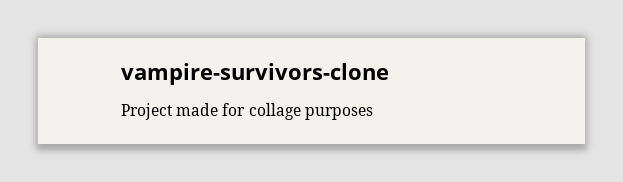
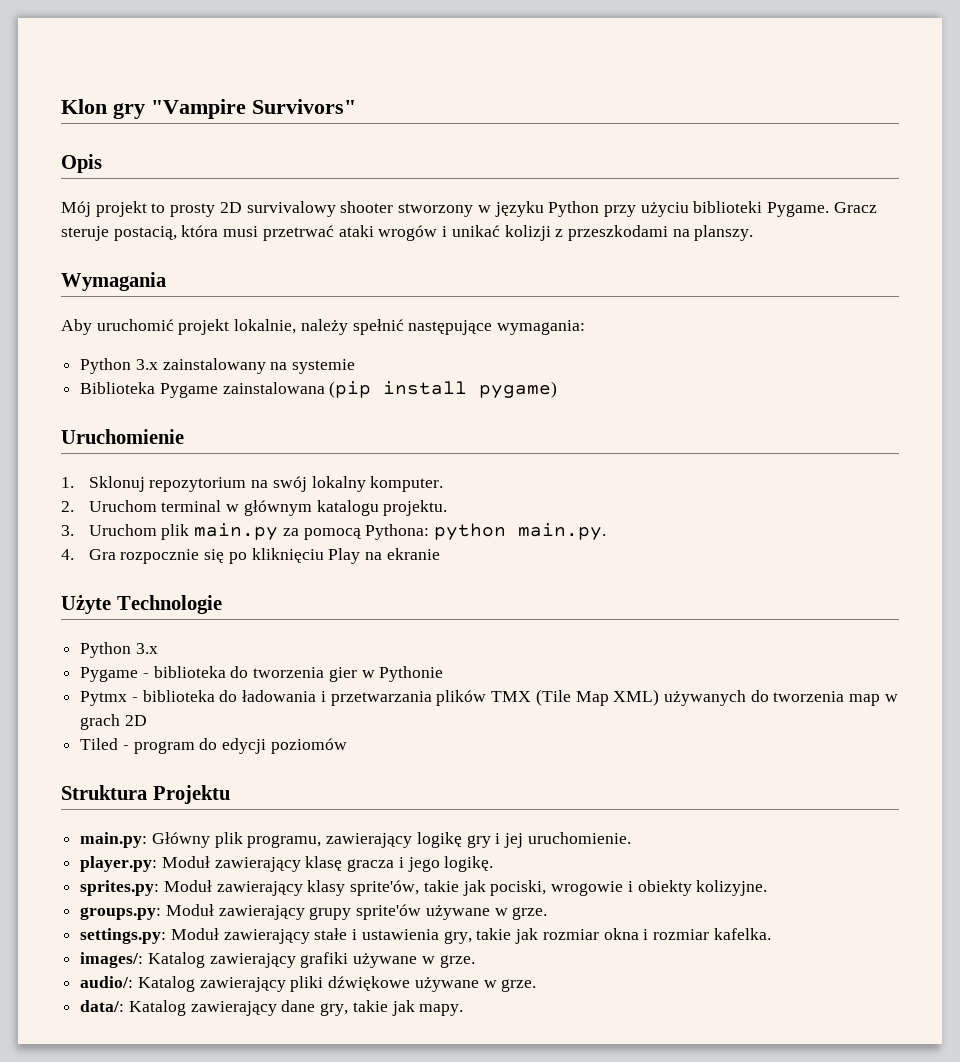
[121,63,389,85] [121,103,373,120] vampire-survivors-clone // Project made for collage purposes -> [61,99,356,119] [61,154,102,173] [61,201,877,217] [61,225,754,241] [61,272,166,291] [61,319,586,335] [80,358,356,374] [80,381,558,398] [61,429,184,444] [61,476,444,492] [61,500,448,516] [61,523,607,540] [61,548,440,564] [61,595,222,614] [80,642,158,658] [80,666,444,682] [80,689,898,706] [80,714,147,730] [80,738,347,754] [61,785,230,804] [80,832,631,848] [80,856,494,872] [80,880,768,896] [80,904,548,920] [80,928,771,944] [80,952,475,968] [80,976,537,992] [80,1000,464,1016] Klon gry "Vampire Survivors" // Opis // Mój projekt to prosty 2D survivalowy shooter stworzony w języku Python przy użyciu biblioteki Pygame. Gracz steruje postacią, która musi przetrwać ataki wrogów i unikać kolizji z przeszkodami na planszy. // Wymagania // Aby uruchomić projekt lokalnie, należy spełnić następujące wymagania: // Python 3.x zainstalowany na systemie // Biblioteka Pygame zainstalowana (pip install pygame) // Uruchomienie // 1. Sklonuj repozytorium na swój lokalny komputer. // 2. Uruchom terminal w głównym katalogu projektu. // 3. Uruchom plik main.py za pomocą Pythona: python main.py. // 4. Gra rozpocznie się po kliknięciu Play na ekranie // Użyte Technologie // Python 3.x // Pygame - biblioteka do tworzenia gier w Pythonie // Pytmx - biblioteka do ładowania i przetwarzania plików TMX (Tile Map XML) używanych do tworzenia map w grach 2D // Tiled - program do edycji poziomów // Struktura Projektu // main.py: Główny plik programu, zawierający logikę gry i jej uruchomienie. // player.py: Moduł zawierający klasę gracza i jego logikę. // sprites.py: Moduł zawierający klasy sprite'ów, takie jak pociski, wrogowie i obiekty kolizyjne. // groups.py: Moduł zawierający grupy sprite'ów używane w grze. // settings.py: Moduł zawierający stałe i ustawienia gry, takie jak rozmiar okna i rozmiar kafelka. // images/: Katalog zawierający grafiki używane w grze. // audio/: Katalog zawierający pliki dźwiękowe używane w grze. // data/: Katalog zawierający dane gry, takie jak mapy.

